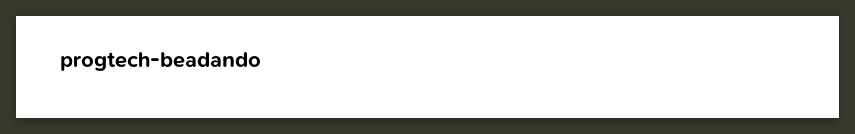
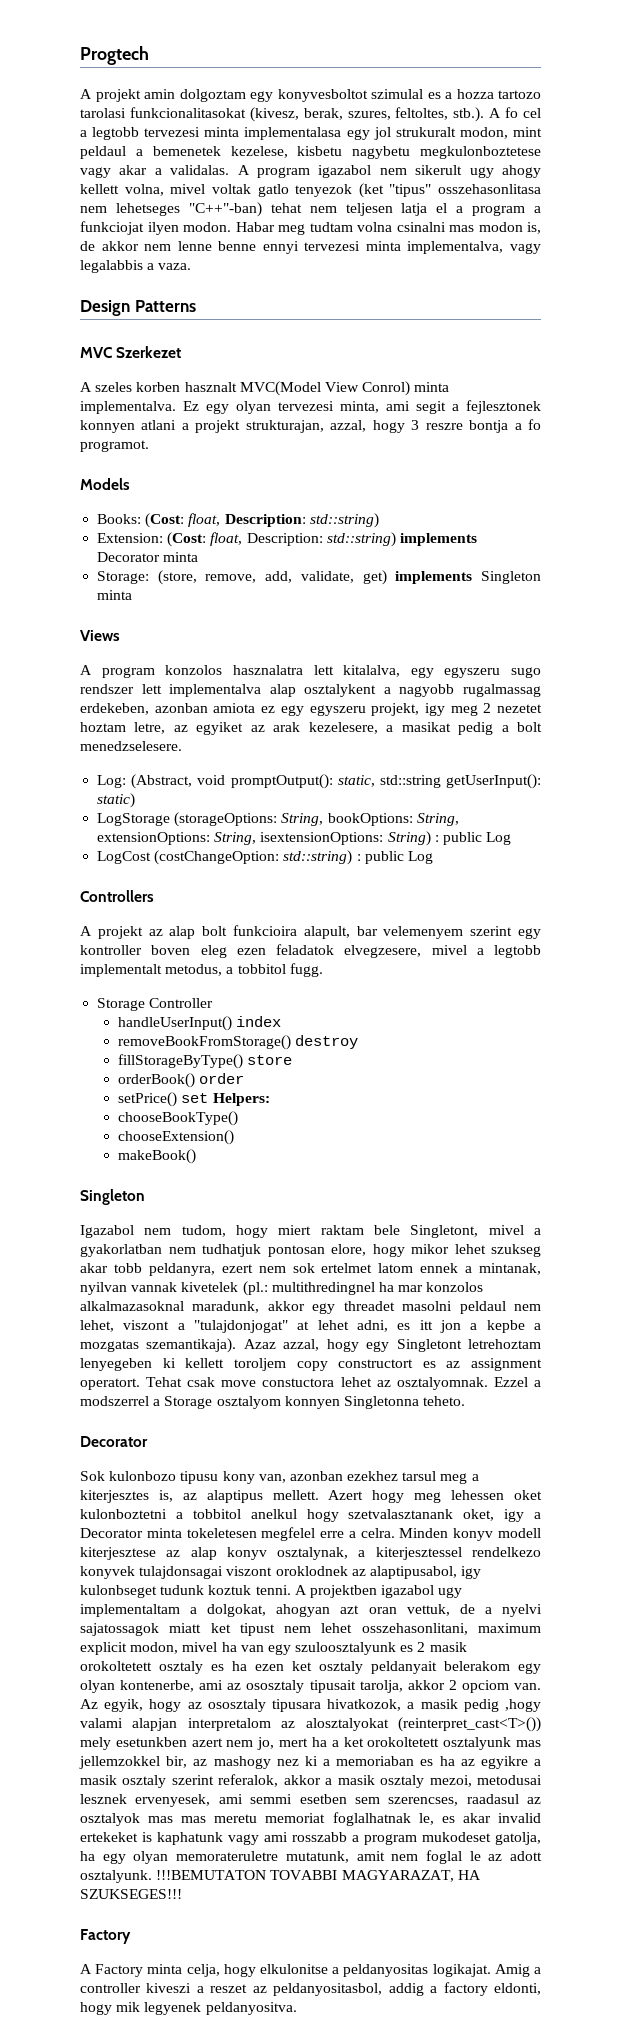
[60,52,261,71] progtech-beadando -> [80,46,149,65] [80,89,541,102] [80,107,542,122] [80,127,542,140] [80,146,541,159] [80,165,541,178] [80,183,541,198] [80,202,541,217] [80,221,541,235] [80,241,541,254] [80,260,192,273] [80,300,196,316] [80,346,182,358] [80,381,450,396] [80,400,541,414] [80,419,541,433] [80,440,149,452] [80,478,130,490] [97,513,379,528] [97,532,477,547] [97,552,199,562] [97,570,541,585] [97,590,133,600] [80,630,120,641] [80,665,541,678] [80,684,541,697] [80,703,542,716] [80,722,542,735] [80,741,182,751] [97,774,541,789] [97,793,136,808] [97,812,459,827] [97,831,512,846] [97,850,433,865] [80,890,154,902] [80,925,541,939] [80,944,541,958] [80,963,323,977] [97,998,214,1011] [118,1016,282,1031] [118,1035,359,1050] [118,1054,293,1069] [118,1073,245,1088] [118,1092,270,1107] [118,1111,239,1126] [118,1130,235,1145] [118,1149,197,1164] [80,1189,145,1205] [80,1225,541,1238] [80,1244,541,1257] [80,1263,541,1276] [80,1281,484,1296] [80,1301,541,1314] [80,1320,541,1333] [80,1338,541,1353] [80,1358,542,1371] [80,1377,541,1390] [80,1396,466,1409] [80,1436,148,1447] [80,1471,479,1484] [80,1490,543,1503] [80,1509,541,1522] [80,1527,541,1541] [80,1547,541,1560] [80,1566,482,1579] [80,1585,463,1598] [80,1604,542,1617] [80,1623,541,1636] [80,1642,467,1655] [80,1661,541,1674] [80,1680,542,1693] [80,1699,541,1712] [80,1717,541,1732] [80,1737,541,1750] [79,1756,541,1769] [80,1774,542,1788] [80,1794,541,1807] [80,1812,541,1826] [80,1832,541,1845] [80,1850,542,1864] [80,1870,481,1883] [80,1889,182,1899] [80,1929,131,1944] [80,1964,541,1977] [80,1982,541,1996] [80,2002,297,2015] Progtech // A projekt amin dolgoztam egy konyvesboltot szimulal es a hozza tartozo tarolasi funkcionalitasokat (kivesz, berak, szures, feltoltes, stb.). A fo cel a legtobb tervezesi minta implementalasa egy jol strukuralt modon, mint peldaul a bemenetek kezelese, kisbetu nagybetu megkulonboztetese vagy akar a validalas. A program igazabol nem sikerult ugy ahogy kellett volna, mivel voltak gatlo tenyezok (ket "tipus" osszehasonlitasa nem lehetseges "C++"-ban) tehat nem teljesen latja el a program a funkciojat ilyen modon. Habar meg tudtam volna csinalni mas modon is, de akkor nem lenne benne ennyi tervezesi minta implementalva, vagy legalabbis a vaza. // Design Patterns // MVC Szerkezet // A szeles korben hasznalt MVC(Model View Conrol) minta implementalva. Ez egy olyan tervezesi minta, ami segit a fejlesztonek konnyen atlani a projekt strukturajan, azzal, hogy 3 reszre bontja a fo programot. // Models // Books: (Cost: float, Description: std::string) // Extension: (Cost: float, Description: std::string) implements Decorator minta // Storage: (store, remove, add, validate, get) implements Singleton minta // Views // A program konzolos hasznalatra lett kitalalva, egy egyszeru sugo rendszer lett implementalva alap osztalykent a nagyobb rugalmassag erdekeben, azonban amiota ez egy egyszeru projekt, igy meg 2 nezetet hoztam letre, az egyiket az arak kezelesere, a masikat pedig a bolt menedzselesere. // Log: (Abstract, void promptOutput(): static, std::string getUserInput(): static) // LogStorage (storageOptions: String, bookOptions: String, extensionOptions: String, isextensionOptions: String) : public Log // LogCost (costChangeOption: std::string) : public Log // Controllers // A projekt az alap bolt funkcioira alapult, bar velemenyem szerint egy kontroller boven eleg ezen feladatok elvegzesere, mivel a legtobb implementalt metodus, a tobbitol fugg. // Storage Controller // handleUserInput() index // removeBookFromStorage() destroy // fillStorageByType() store // orderBook() order // setPrice() set Helpers: // chooseBookType() // chooseExtension() // makeBook() // Singleton // Igazabol nem tudom, hogy miert raktam bele Singletont, mivel a gyakorlatban nem tudhatjuk pontosan elore, hogy mikor lehet szukseg akar tobb peldanyra, ezert nem sok ertelmet latom ennek a mintanak, nyilvan vannak kivetelek (pl.: multithredingnel ha mar konzolos alkalmazasoknal maradunk, akkor egy threadet masolni peldaul nem lehet, viszont a "tulajdonjogat" at lehet adni, es itt jon a kepbe a mozgatas szemantikaja). Azaz azzal, hogy egy Singletont letrehoztam lenyegeben ki kellett toroljem copy constructort es az assignment operatort. Tehat csak move constuctora lehet az osztalyomnak. Ezzel a modszerrel a Storage osztalyom konnyen Singletonna teheto. // Decorator // Sok kulonbozo tipusu kony van, azonban ezekhez tarsul meg a kiterjesztes is, az alaptipus mellett. Azert hogy meg lehessen oket kulonboztetni a tobbitol anelkul hogy szetvalasztanank oket, igy a Decorator minta tokeletesen megfelel erre a celra. Minden konyv modell kiterjesztese az alap konyv osztalynak, a kiterjesztessel rendelkezo konyvek tulajdonsagai viszont oroklodnek az alaptipusabol, igy kulonbseget tudunk koztuk tenni. A projektben igazabol ugy implementaltam a dolgokat, ahogyan azt oran vettuk, de a nyelvi sajatossagok miatt ket tipust nem lehet osszehasonlitani, maximum explicit modon, mivel ha van egy szuloosztalyunk es 2 masik orokoltetett osztaly es ha ezen ket osztaly peldanyait belerakom egy olyan kontenerbe, ami az ososztaly tipusait tarolja, akkor 2 opciom van. Az egyik, hogy az ososztaly tipusara hivatkozok, a masik pedig ,hogy valami alapjan interpretalom az alosztalyokat (reinterpret_cast<T>()) mely esetunkben azert nem jo, mert ha a ket orokoltetett osztalyunk mas jellemzokkel bir, az mashogy nez ki a memoriaban es ha az egyikre a masik osztaly szerint referalok, akkor a masik osztaly mezoi, metodusai lesznek ervenyesek, ami semmi esetben sem szerencses, raadasul az osztalyok mas mas meretu memoriat foglalhatnak le, es akar invalid ertekeket is kaphatunk vagy ami rosszabb a program mukodeset gatolja, ha egy olyan memorateruletre mutatunk, amit nem foglal le az adott osztalyunk. !!!BEMUTATON TOVABBI MAGYARAZAT, HA SZUKSEGES!!! // Factory // A Factory minta celja, hogy elkulonitse a peldanyositas logikajat. Amig a controller kiveszi a reszet az peldanyositasbol, addig a factory eldonti, hogy mik legyenek peldanyositva.

